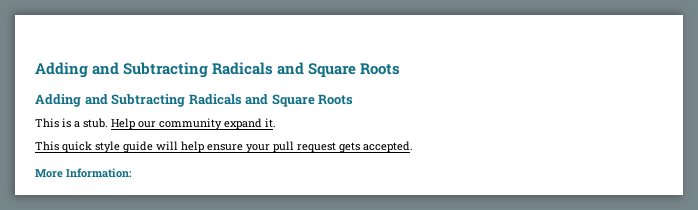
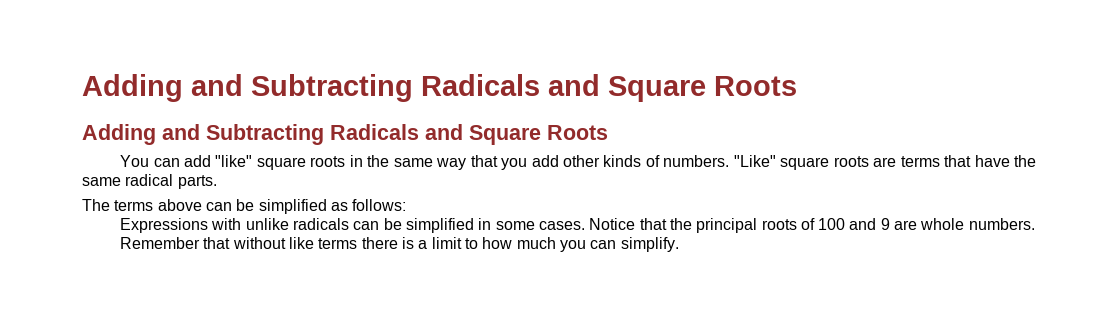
[35,118,276,130] [35,141,413,153] [35,168,132,178] This is a stub. Help our community expand it. // This quick style guide will help ensure your pull request gets accepted. // More Information: -> [120,155,1037,170] [82,174,217,189] [82,199,407,214] [120,218,1035,233] [120,237,679,252] You can add "like" square roots in the same way that you add other kinds of numbers. "Like" square roots are terms that have the same radical parts. // The terms above can be simplified as follows: // Expressions with unlike radicals can be simplified in some cases. Notice that the principal roots of 100 and 9 are whole numbers. // Remember that without like terms there is a limit to how much you can simplify.

